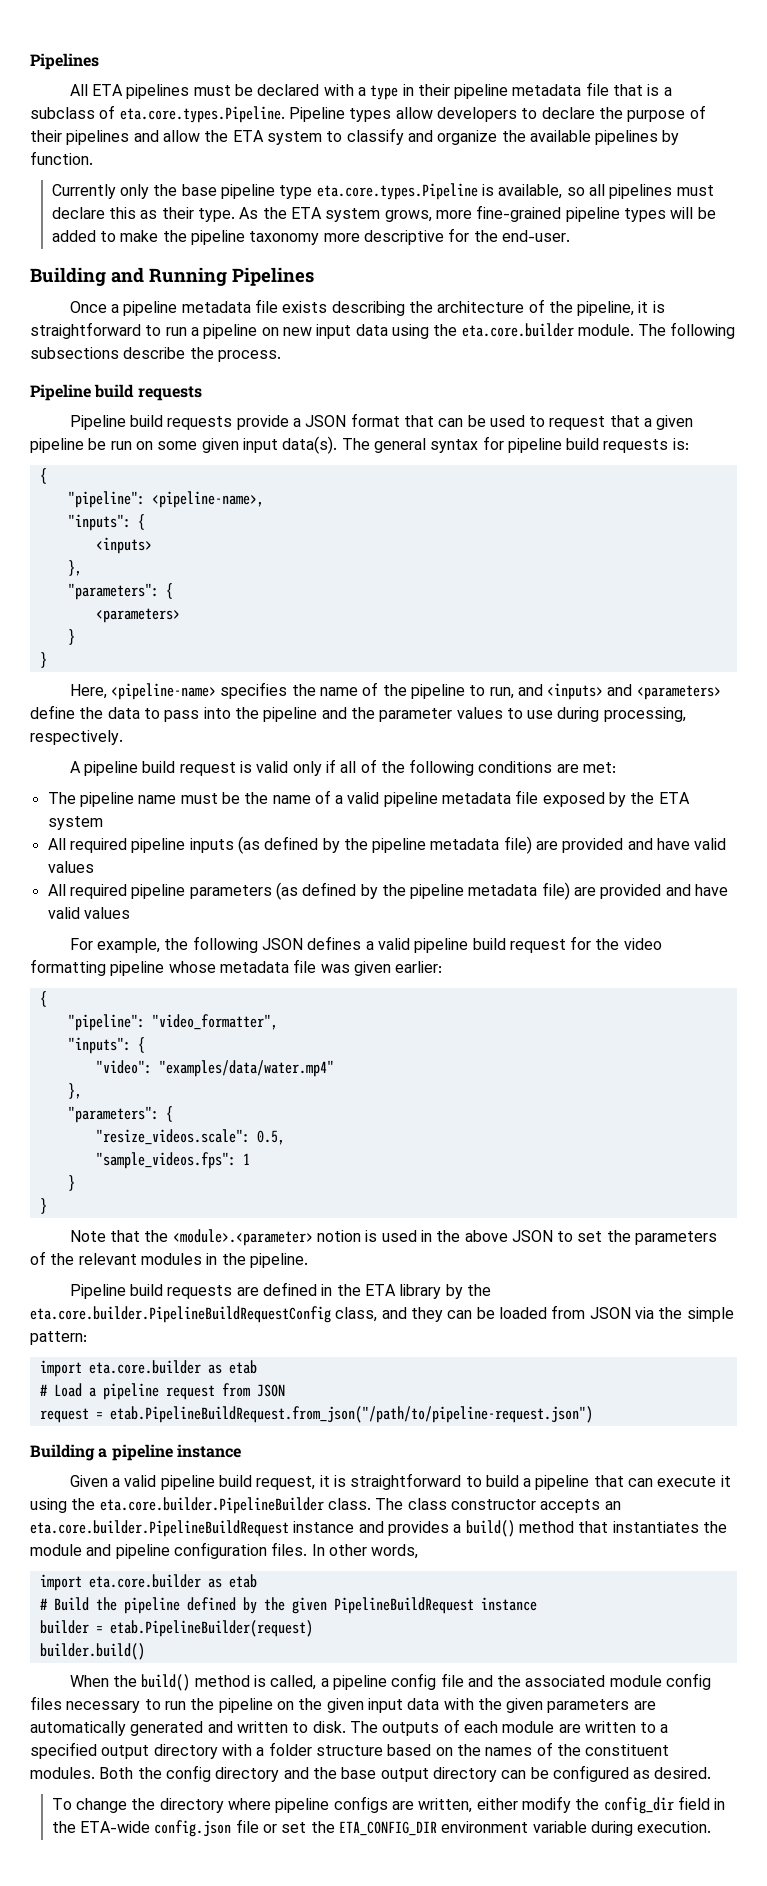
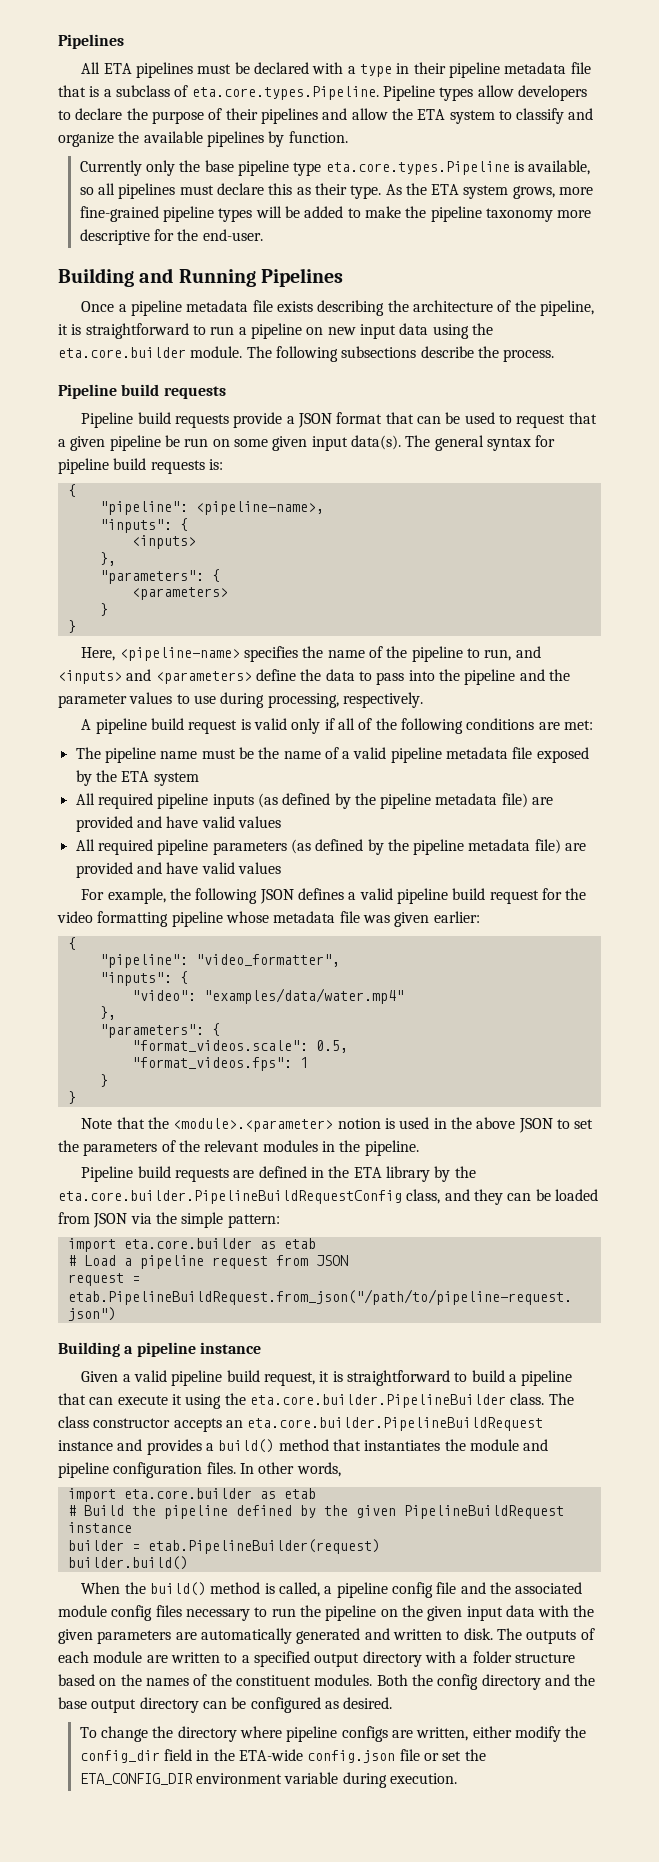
[95,1129,250,1145] "resize_videos.scale": -> [131,1040,308,1052] "format_videos.scale":
[95,1152,236,1169] "sample_videos.fps": -> [131,1057,292,1071] "format_videos.fps":

